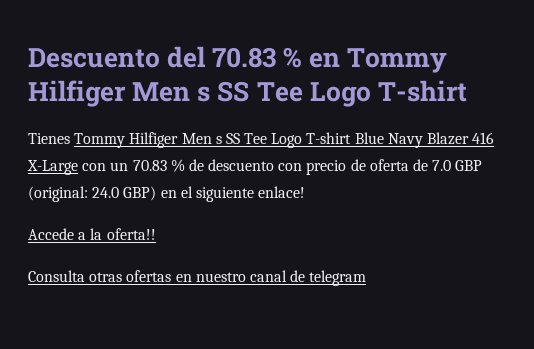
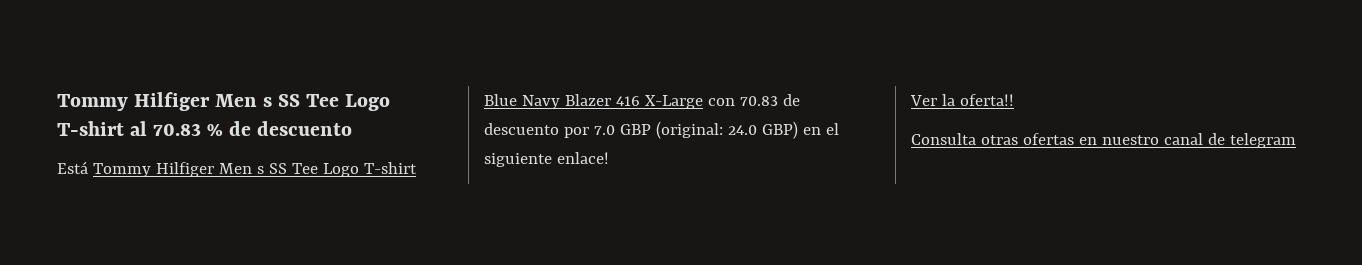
[28,46,447,73] [28,80,467,107] [28,133,70,144] Descuento del 70.83 % en Tommy Hilfiger Men s SS Tee Logo T-shirt // Tienes -> [57,92,391,111] [57,121,353,136] [57,161,88,174] Tommy Hilfiger Men s SS Tee Logo T-shirt al 70.83 % de descuento // Está
[110,159,429,175] un 70.83 % de descuento con precio de oferta de -> [739,94,800,106] [484,123,589,138] 70.83 de descuento por
[28,228,87,240] Accede a -> [910,95,937,106] Ver

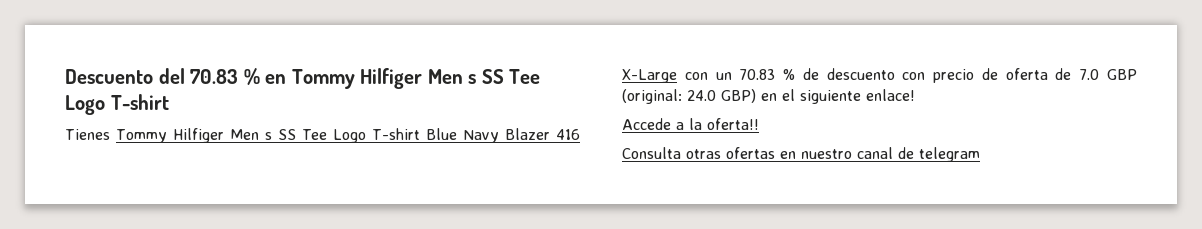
[57,92,391,111] [57,121,353,136] [57,161,88,174] Tommy Hilfiger Men s SS Tee Logo T-shirt al 70.83 % de descuento // Está -> [65,68,541,89] [65,94,169,115] [65,129,110,140] Descuento del 70.83 % en Tommy Hilfiger Men s SS Tee Logo T-shirt // Tienes
[739,94,800,106] [484,123,589,138] 70.83 de descuento por -> [715,68,1072,83] un 70.83 % de descuento con precio de oferta de
[910,95,937,106] Ver -> [622,118,684,130] Accede a

